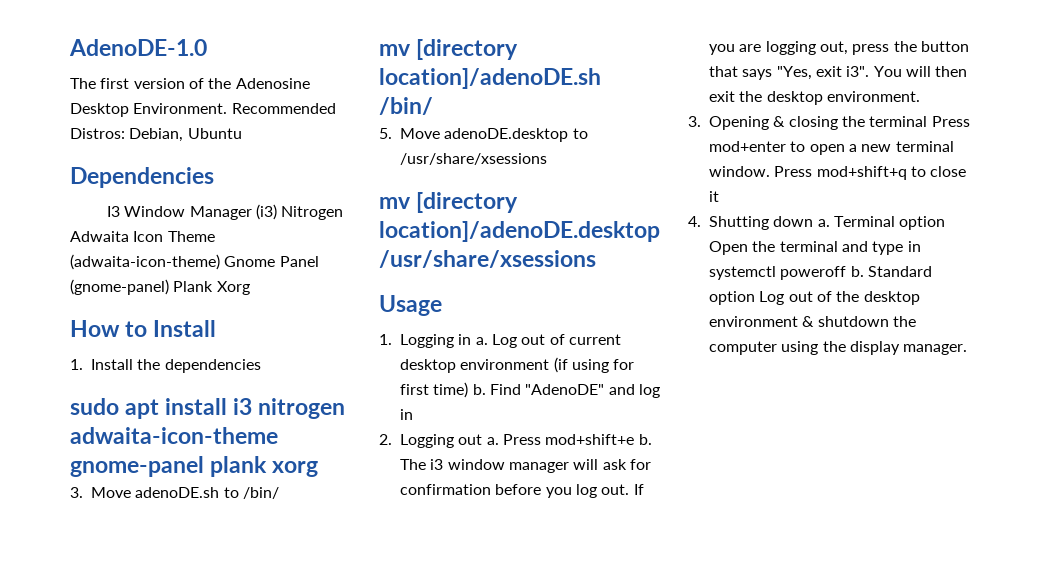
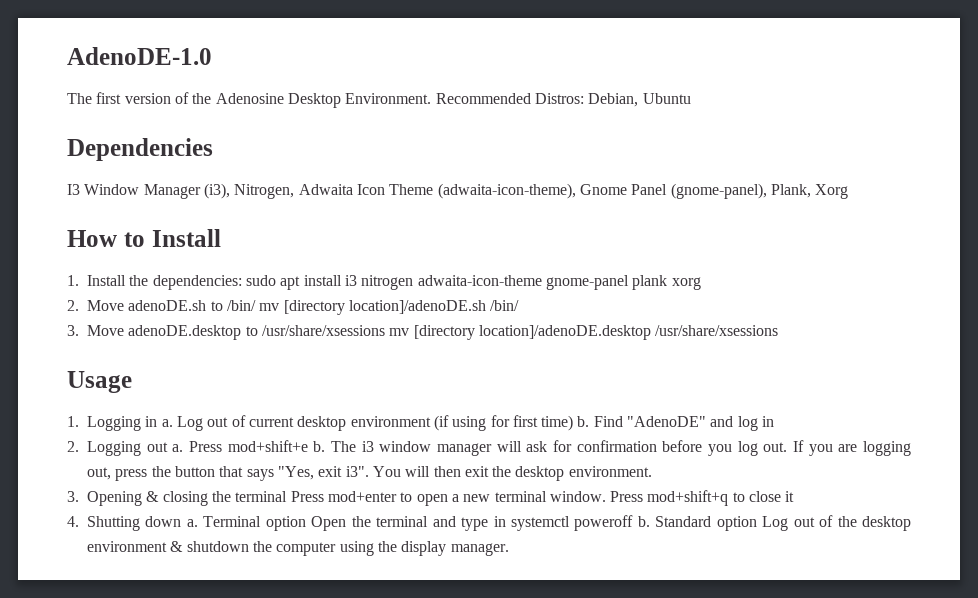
[256,204,344,220] (i3) Nitrogen -> [203,183,295,199] (i3), Nitrogen,
[70,254,220,270] (adwaita-icon-theme) -> [437,183,576,199] (adwaita-icon-theme),
[70,279,214,295] (gnome-panel) Plank -> [670,183,811,199] (gnome-panel), Plank,
[164,359,261,373] dependencies // -> [152,275,242,290] dependencies:
[70,487,83,498] 3. -> [67,300,79,311] 2.
(279, 493) // -> (256, 305) none
[379,128,392,139] 5. -> [67,325,79,336] 3.
(547, 159) // -> (385, 330) none

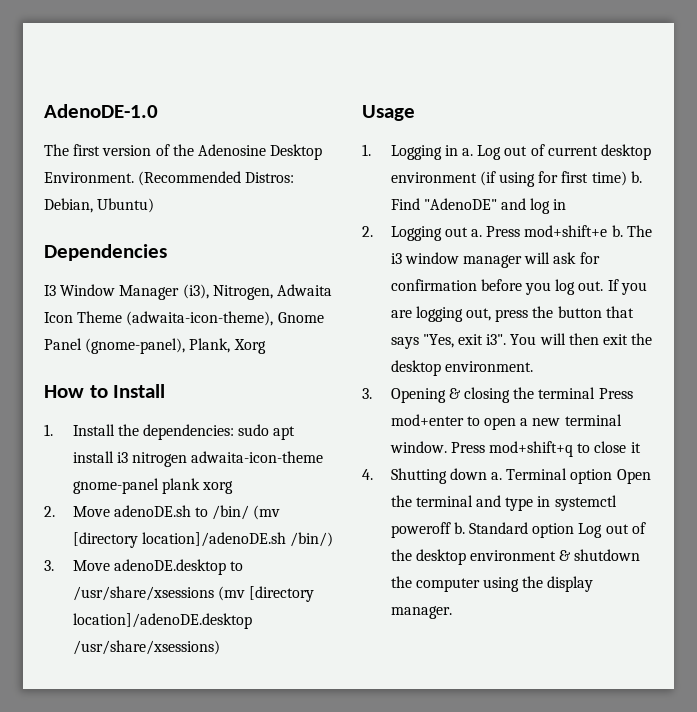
[435,93,531,104] Recommended -> [138,171,242,186] (Recommended
[642,93,691,104] Ubuntu -> [97,198,155,213] Ubuntu)
[259,303,280,311] mv -> [253,505,281,520] (mv
[490,300,520,311] /bin/ -> [290,532,334,547] /bin/)
[389,328,410,336] mv -> [217,586,245,601] (mv
[655,325,779,336] /usr/share/xsessions -> [72,640,220,655] /usr/share/xsessions)

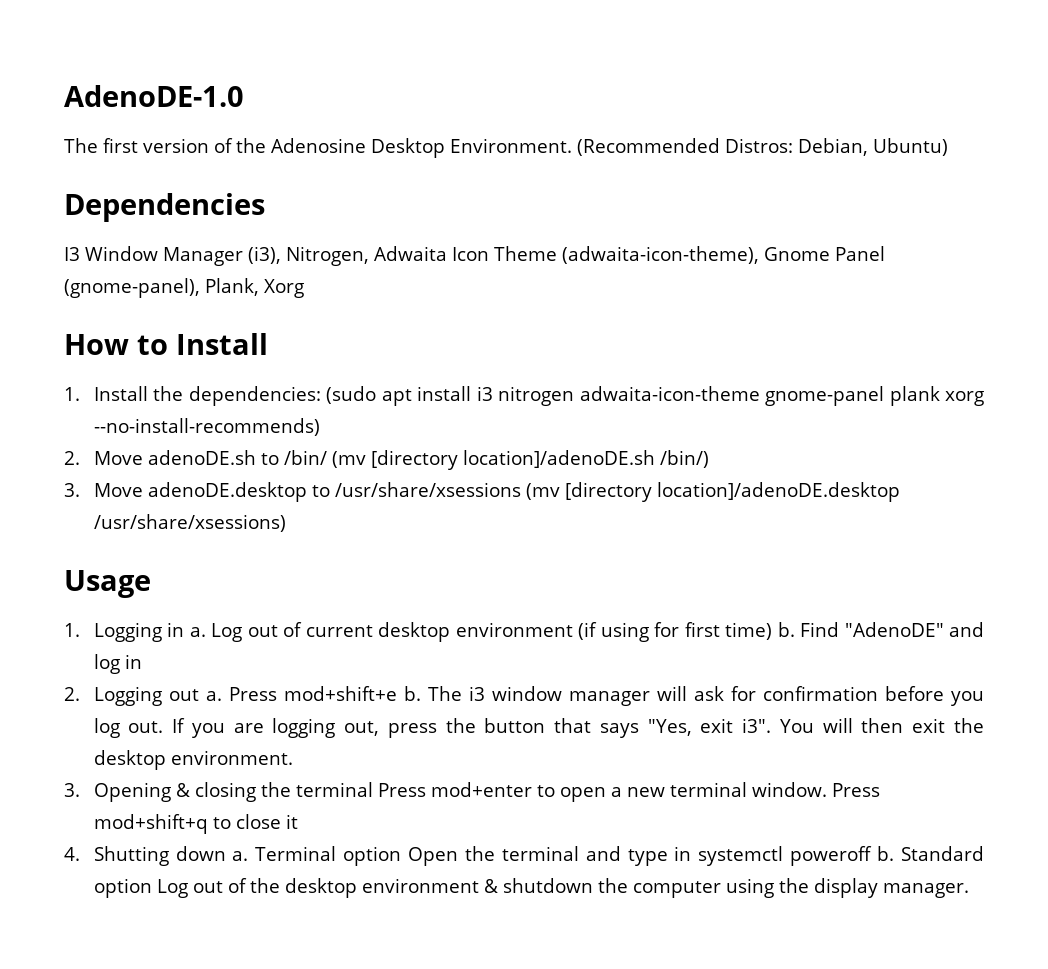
[238,424,270,436] sudo -> [326,386,377,404] (sudo
(234, 487) none -> [93,418,320,436] --no-install-recommends)

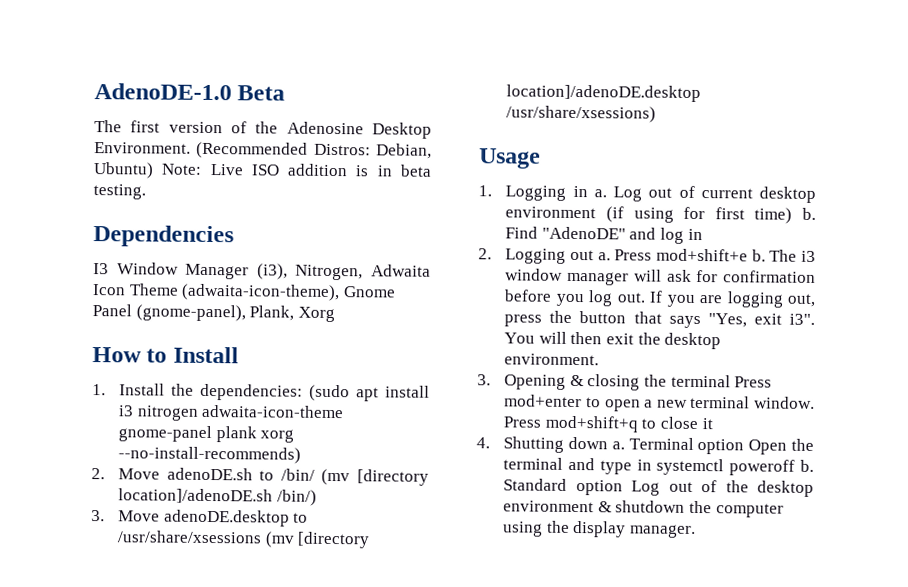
(244, 96) none -> [237,85,286,101] Beta
(948, 147) none -> [161,163,432,177] [93,184,146,200] Note: Live ISO addition is in beta testing.

